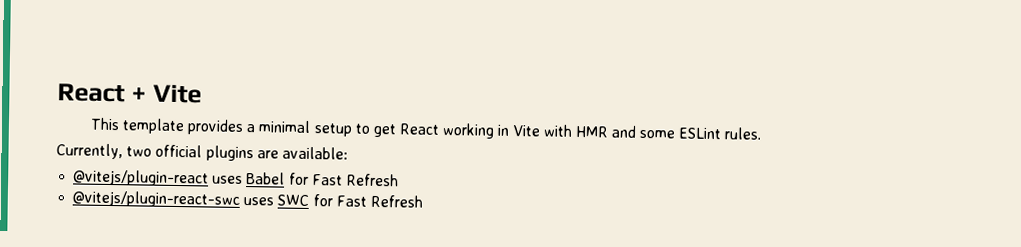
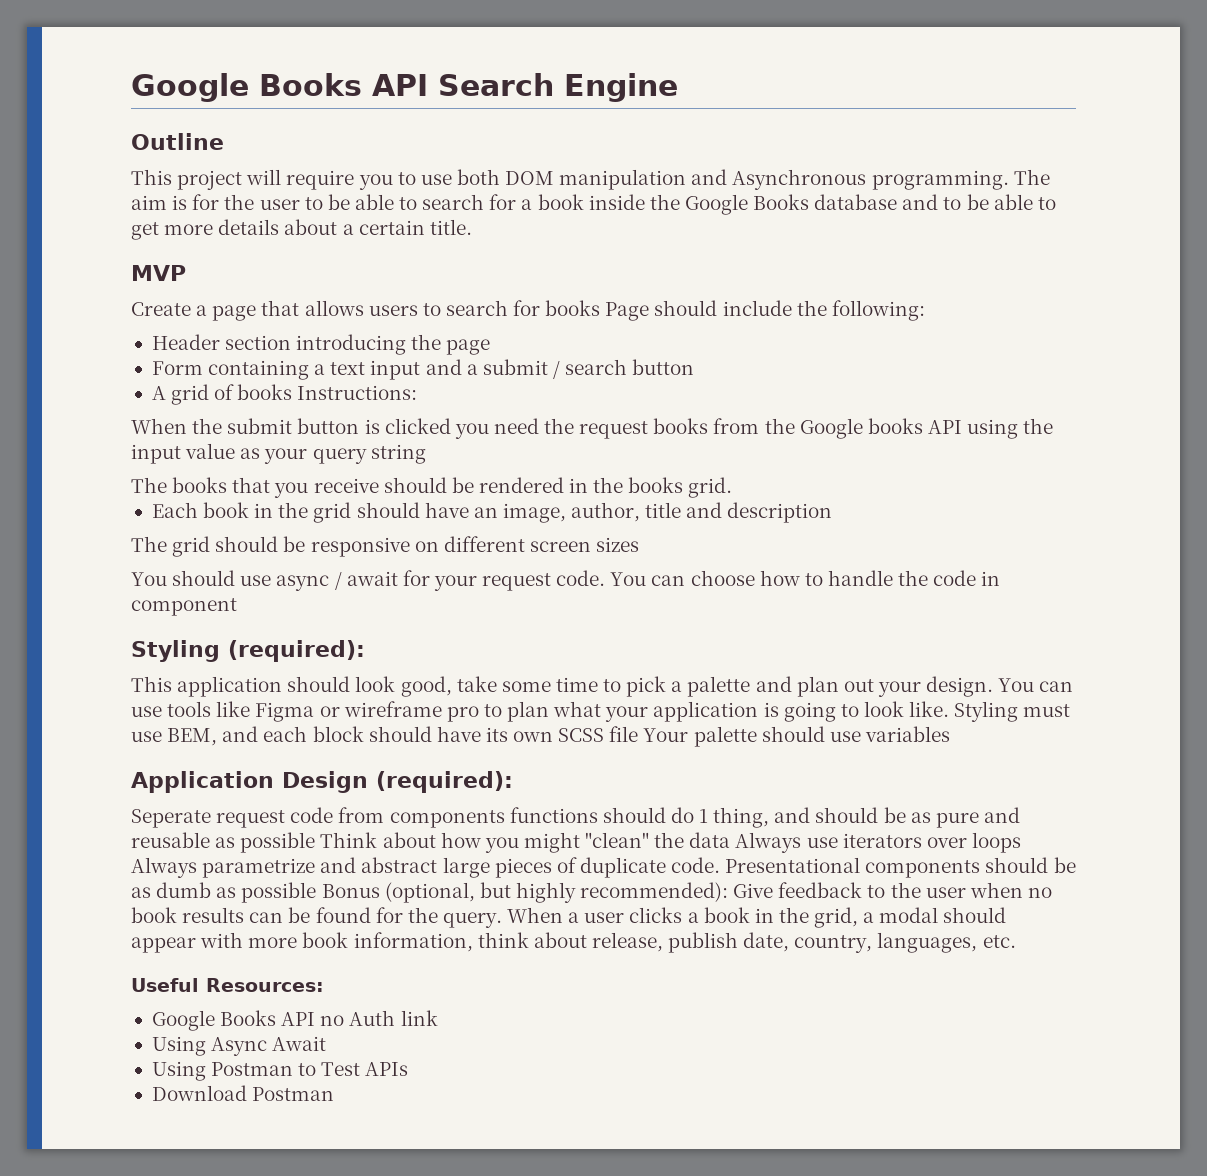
[57,83,202,104] [89,117,761,140] [56,143,348,162] [73,169,399,187] [72,190,423,208] React + Vite // This template provides a minimal setup to get React working in Vite with HMR and some ESLint rules. // Currently, two official plugins are available: // @vitejs/plugin-react uses Babel for Fast Refresh // @vitejs/plugin-react-swc uses SWC for Fast Refresh -> [131,73,678,102] [131,133,224,150] [131,169,1050,190] [131,194,1056,215] [131,219,472,240] [131,265,186,281] [131,300,925,321] [151,334,491,355] [151,359,695,380] [151,384,418,405] [131,418,1054,439] [131,443,426,464] [131,477,733,498] [151,502,833,523] [131,536,640,557] [131,570,1001,591] [131,598,237,616] [131,640,365,662] [131,676,1074,697] [131,701,1071,722] [131,726,950,747] [131,771,513,793] [131,807,1020,828] [131,832,1021,853] [131,857,1076,878] [131,882,1052,903] [131,907,1007,928] [131,932,1016,953] [131,978,324,992] [151,1010,438,1031] [151,1036,327,1056] [151,1061,409,1081] [151,1085,335,1101] Google Books API Search Engine // Outline // This project will require you to use both DOM manipulation and Asynchronous programming. The aim is for the user to be able to search for a book inside the Google Books database and to be able to get more details about a certain title. // MVP // Create a page that allows users to search for books Page should include the following: // Header section introducing the page // Form containing a text input and a submit / search button // A grid of books Instructions: // When the submit button is clicked you need the request books from the Google books API using the input value as your query string // The books that you receive should be rendered in the books grid. // Each book in the grid should have an image, author, title and description // The grid should be responsive on different screen sizes // You should use async / await for your request code. You can choose how to handle the code in component // Styling (required): // This application should look good, take some time to pick a palette and plan out your design. You can use tools like Figma or wireframe pro to plan what your application is going to look like. Styling must use BEM, and each block should have its own SCSS file Your palette should use variables // Application Design (required): // Seperate request code from components functions should do 1 thing, and should be as pure and reusable as possible Think about how you might "clean" the data Always use iterators over loops Always parametrize and abstract large pieces of duplicate code. Presentational components should be as dumb as possible Bonus (optional, but highly recommended): Give feedback to the user when no book results can be found for the query. When a user clicks a book in the grid, a modal should appear with more book information, think about release, publish date, country, languages, etc. // Useful Resources: // Google Books API no Auth link // Using Async Await // Using Postman to Test APIs // Download Postman

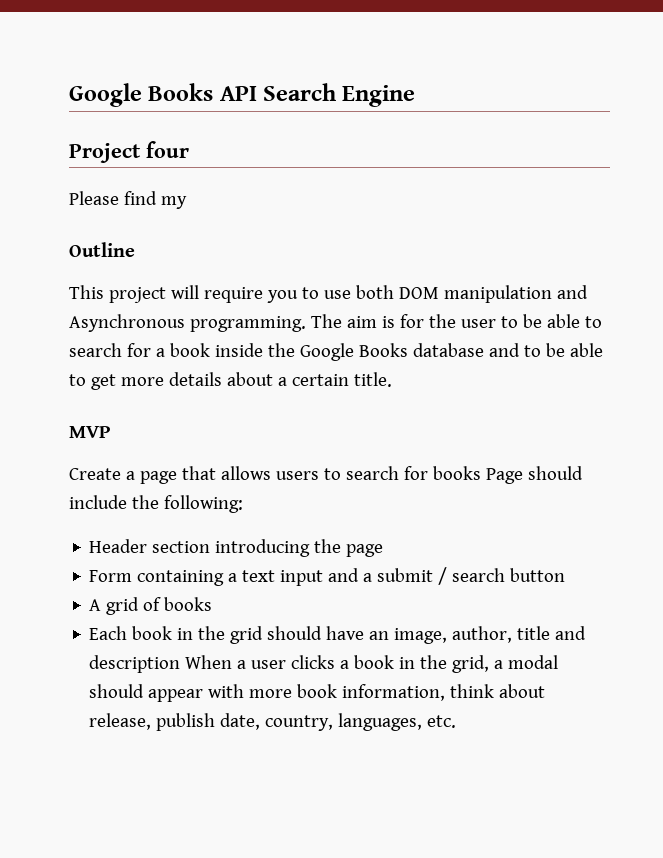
(678, 87) none -> [69,141,189,163] [69,191,187,209] // Project four // Please find my
[297,385,418,400] [131,418,1054,439] [131,443,426,464] [131,477,733,498] Instructions: // When the submit button is clicked you need the request books from the Google books API using the input value as your query string // The books that you receive should be rendered in the books grid. -> (213, 604) none
[131,536,640,557] [131,570,1001,591] [131,598,237,616] [131,640,365,662] [131,676,1074,697] [131,701,1071,722] [131,726,950,747] [131,771,513,793] [131,807,1020,828] [131,832,1021,853] [131,857,1076,878] [131,882,1052,903] [131,907,502,928] // The grid should be responsive on different screen sizes // You should use async / await for your request code. You can choose how to handle the code in component // Styling (required): // This application should look good, take some time to pick a palette and plan out your design. You can use tools like Figma or wireframe pro to plan what your application is going to look like. Styling must use BEM, and each block should have its own SCSS file Your palette should use variables // Application Design (required): // Seperate request code from components functions should do 1 thing, and should be as pure and reusable as possible Think about how you might "clean" the data Always use iterators over loops Always parametrize and abstract large pieces of duplicate code. Presentational components should be as dumb as possible Bonus (optional, but highly recommended): Give feedback to the user when no book results can be found for the query. -> (181, 664) none
[131,978,324,992] [151,1010,438,1031] [151,1036,327,1056] [151,1061,409,1081] [151,1085,335,1101] // Useful Resources: // Google Books API no Auth link // Using Async Await // Using Postman to Test APIs // Download Postman -> (457, 721) none

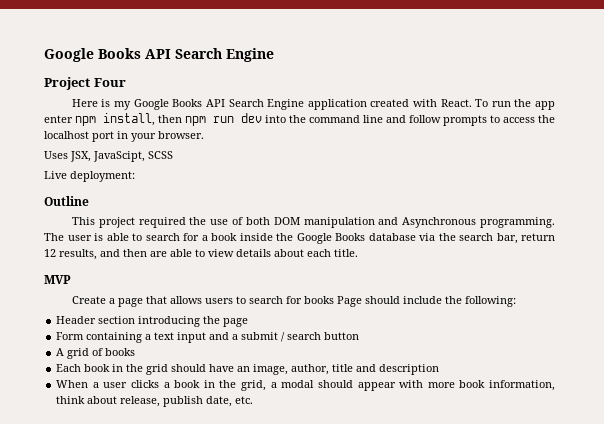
[146,141,189,158] [69,191,187,209] [69,242,135,257] [69,285,351,303] four // Please find my // Outline // This project will require you to use -> [93,78,126,87] [71,99,556,110] [44,113,555,126] [44,131,204,142] [44,151,173,162] [44,171,135,182] [44,196,89,206] [71,217,243,228] Four // Here is my Google Books API Search Engine application created with React. To run the app enter npm install, then npm run dev into the command line and follow prompts to access the localhost port in your browser. // Uses JSX, JavaScipt, SCSS // Live deployment: // Outline // This project required the use of
[346,314,542,328] aim is for the user to be -> [67,233,103,241] user is
[488,343,603,357] [69,372,349,390] and to be able to get more details about a certain -> [419,233,555,244] [44,249,331,260] via the search bar, return 12 results, and then are able to view details about each
(181, 664) none -> (440, 369) //
[265,713,423,731] country, languages, -> (233, 401) none

